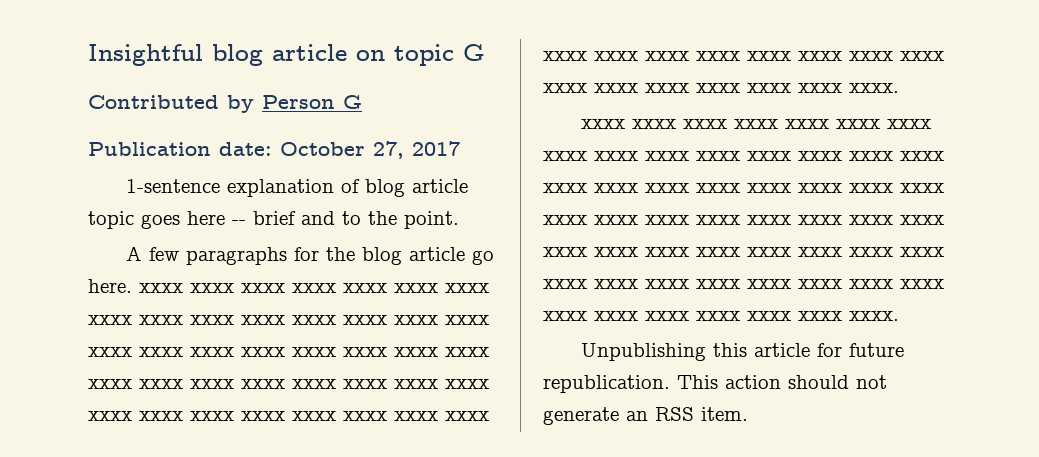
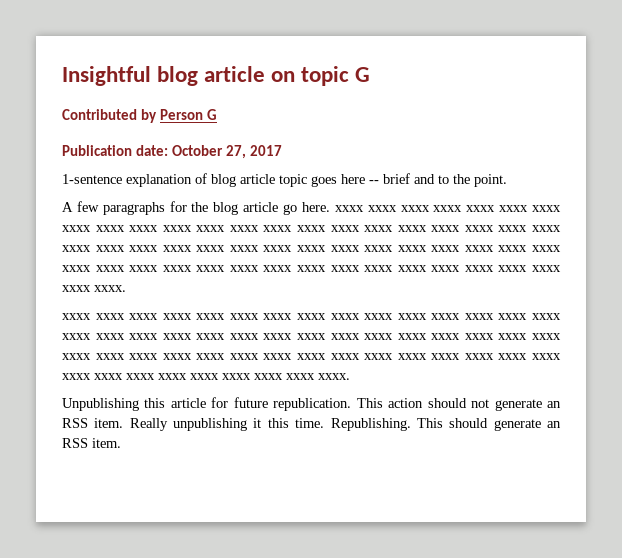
(748, 414) none -> [129,418,561,431] [62,438,121,448] Really unpublishing it this time. Republishing. This should generate an RSS item.

